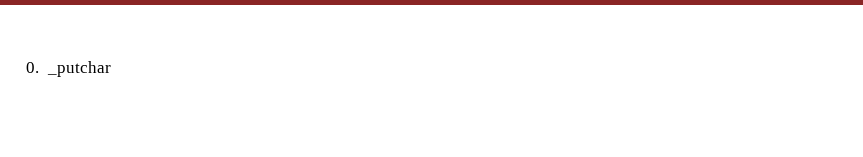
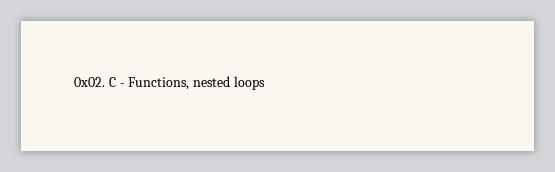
[26,61,111,77] 0. _putchar -> [74,76,265,90] 0x02. C - Functions, nested loops

